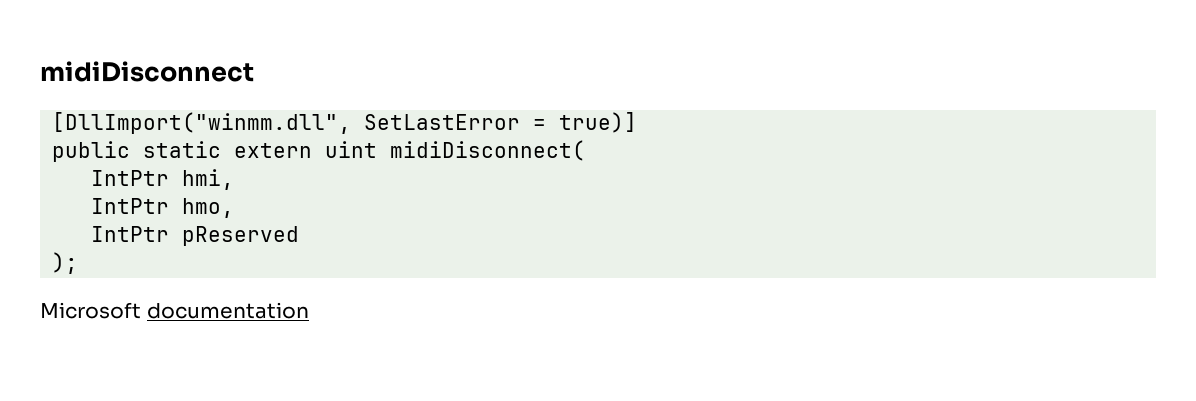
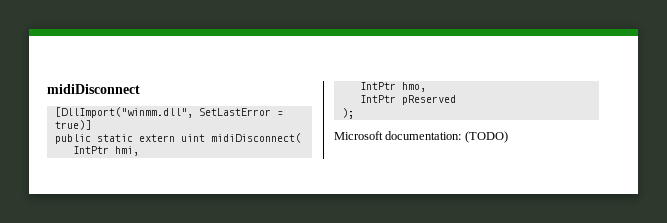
[146,302,309,319] documentation -> [385,131,508,143] documentation: (TODO)

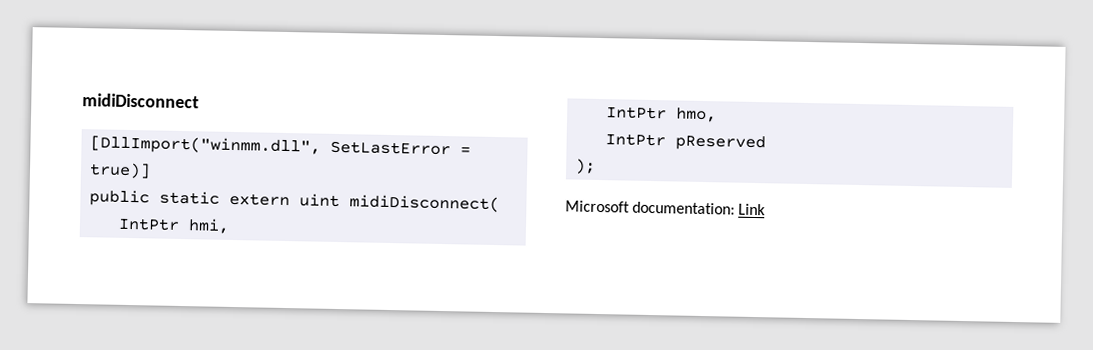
[464,131,508,143] (TODO) -> [738,203,767,216] Link

